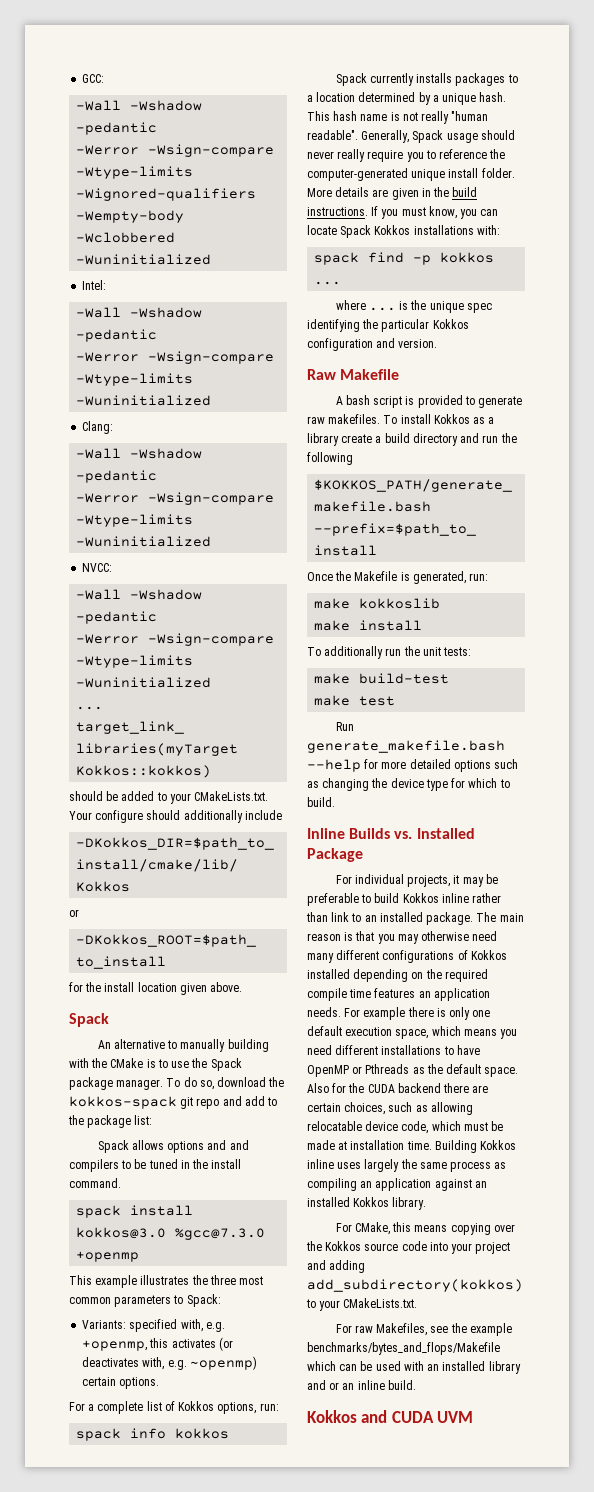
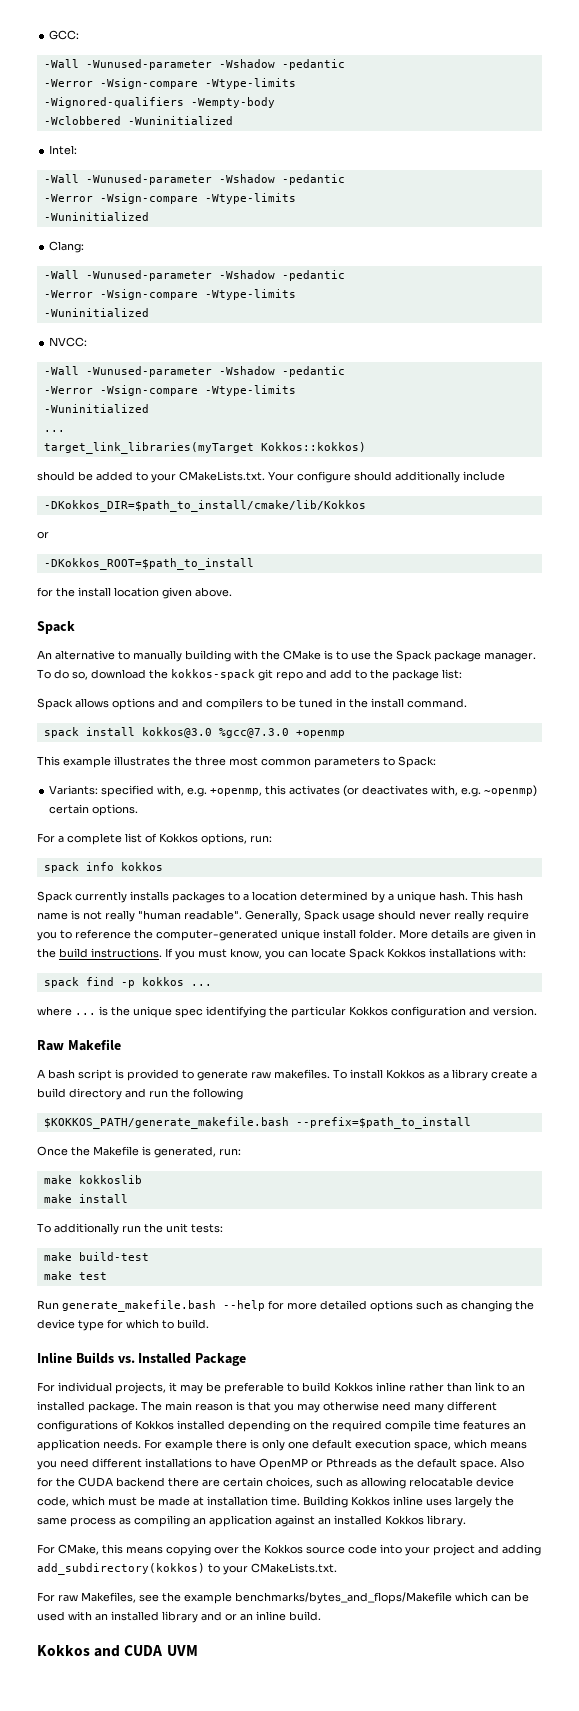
(122, 105) none -> [85,59,212,70] -Wunused-parameter
(122, 312) none -> [85,174,212,185] -Wunused-parameter
(122, 453) none -> [85,270,212,281] -Wunused-parameter
(122, 594) none -> [85,366,212,377] -Wunused-parameter

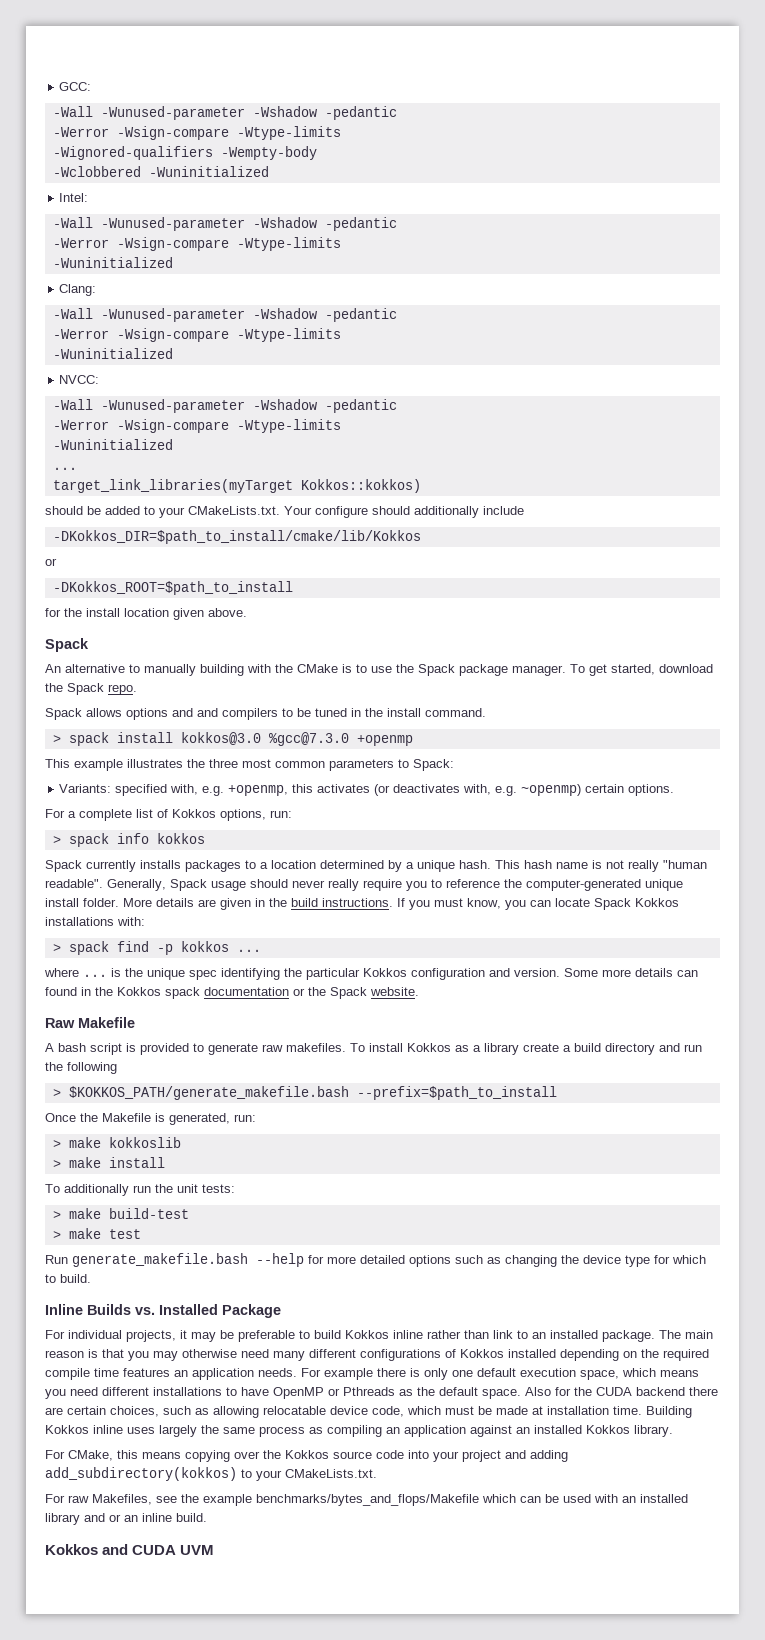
[54,669,462,681] do so, download the kokkos-spack git repo and add to the package list: -> [589,664,713,676] [45,683,137,695] get started, download the Spack repo.
(467, 703) none -> [52,735,61,743] >
(272, 839) none -> [52,836,61,844] >
(526, 953) none -> [52,944,61,952] >
(537, 1011) none -> [564,968,698,977] [45,987,419,999] Some more details can found in the Kokkos spack documentation or the Spack website.
(243, 1094) none -> [52,1089,61,1097] >
(241, 1152) none -> [52,1140,61,1148] >
(142, 1179) none -> [52,1160,61,1168] >
(223, 1228) none -> [52,1211,61,1219] >
(149, 1256) none -> [52,1231,61,1239] >

